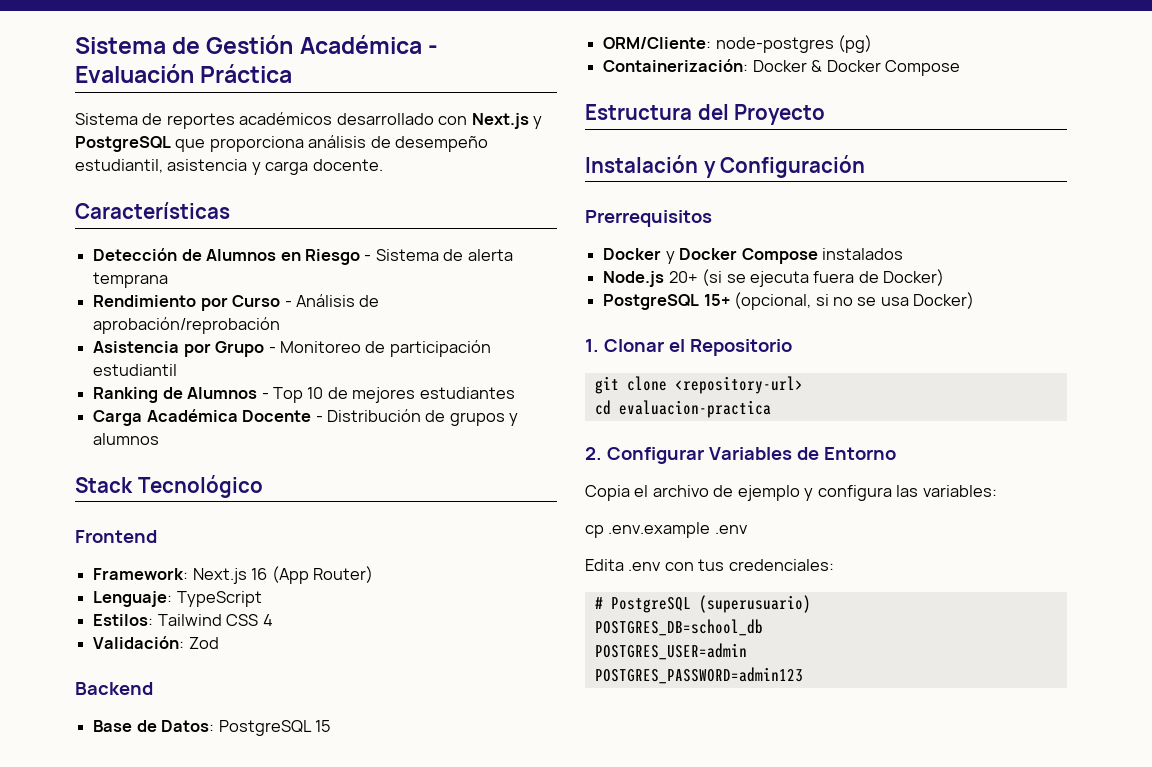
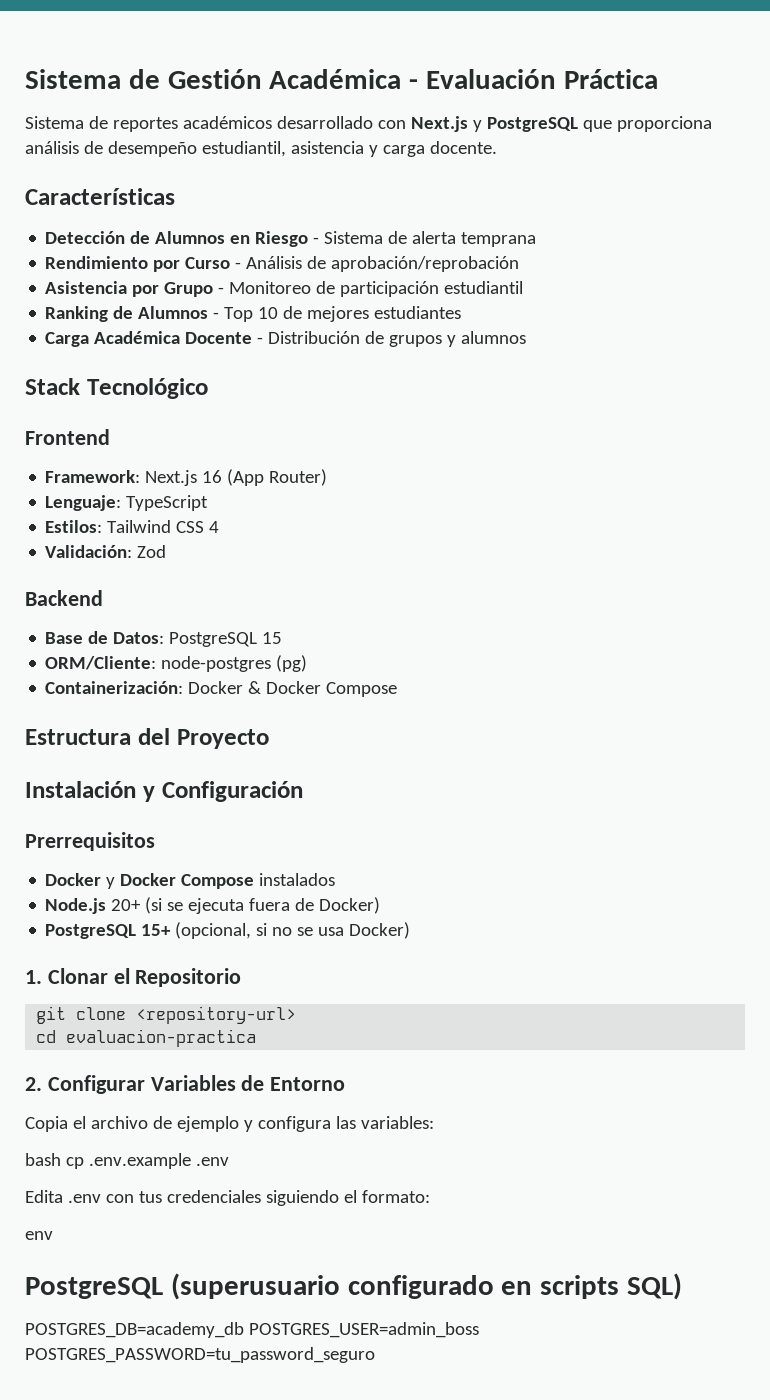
(997, 491) none -> [25,1153,61,1166] bash
[728,559,834,571] [594,595,811,613] [594,619,763,636] [594,643,747,660] [594,667,803,684] credenciales: // # PostgreSQL (superusuario) // POSTGRES_DB=school_db // POSTGRES_USER=admin // POSTGRES_PASSWORD=admin123 -> [166,1190,430,1206] [25,1231,53,1240] [25,1273,683,1300] [25,1322,479,1338] [25,1347,375,1363] credenciales siguiendo el formato: // env // PostgreSQL (superusuario configurado en scripts SQL) // POSTGRES_DB=academy_db POSTGRES_USER=admin_boss POSTGRES_PASSWORD=tu_password_seguro

